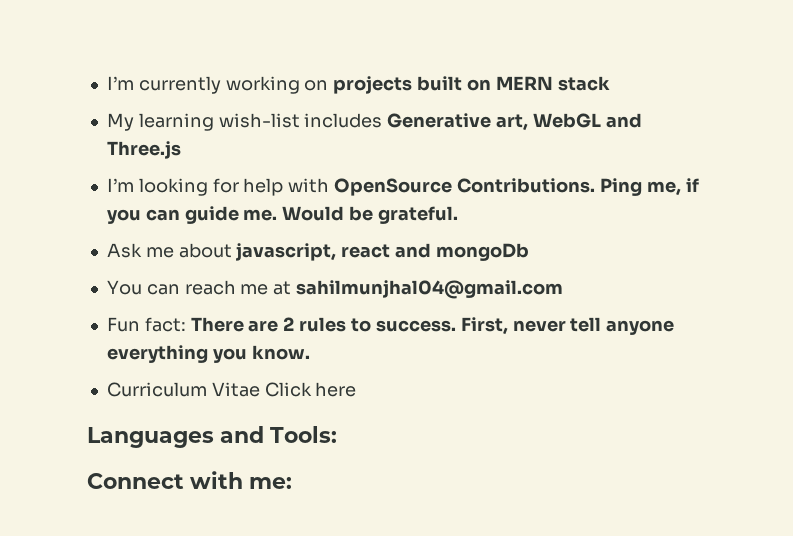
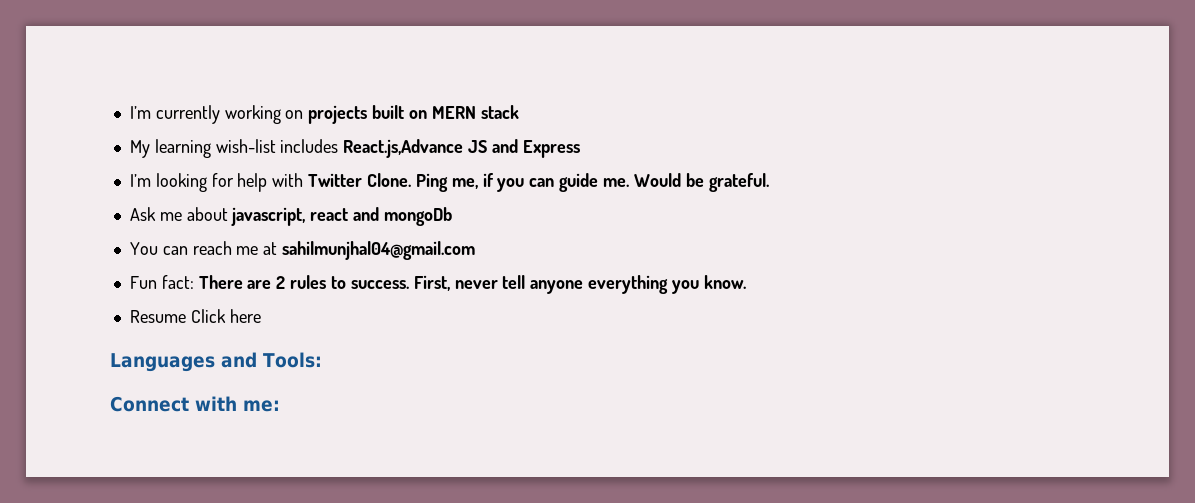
[387,113,642,131] [106,141,181,159] Generative art, WebGL and Three.js -> [343,139,580,158] React.js,Advance JS and Express
[334,178,595,196] OpenSource Contributions. -> [308,173,411,187] Twitter Clone.
[106,382,260,397] Curriculum Vitae -> [129,310,186,323] Resume

